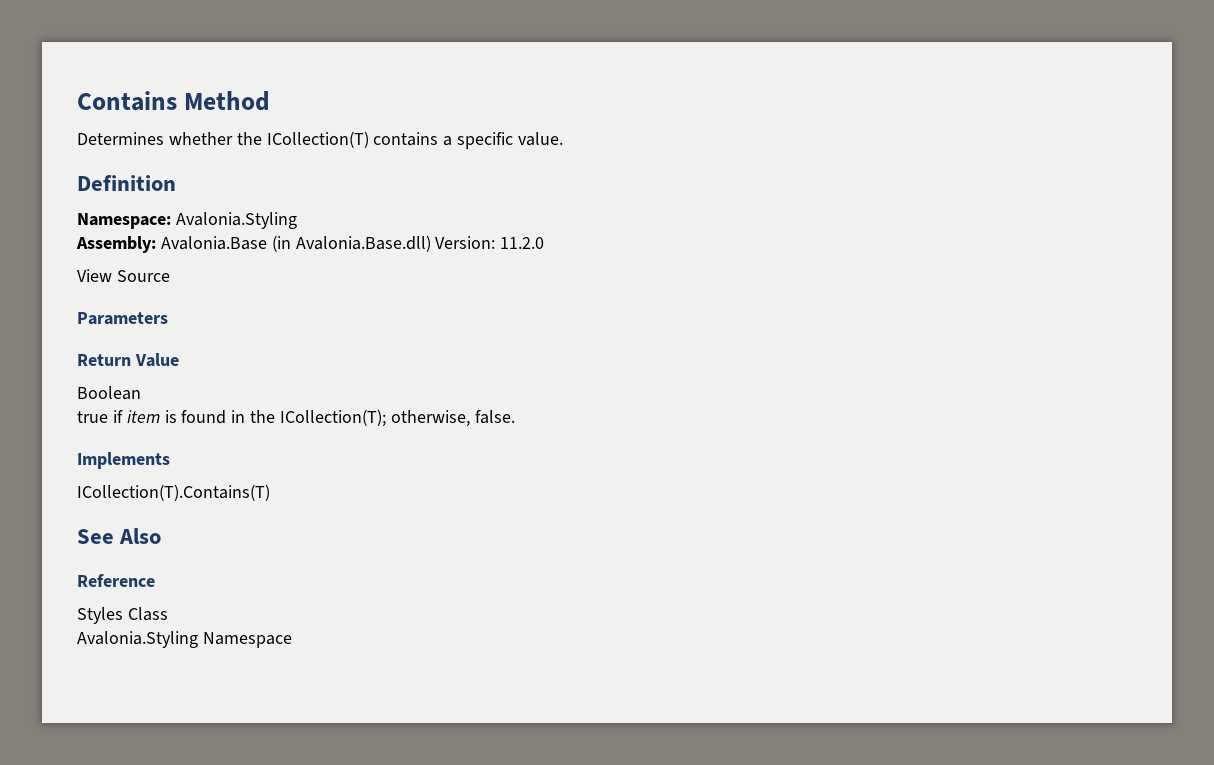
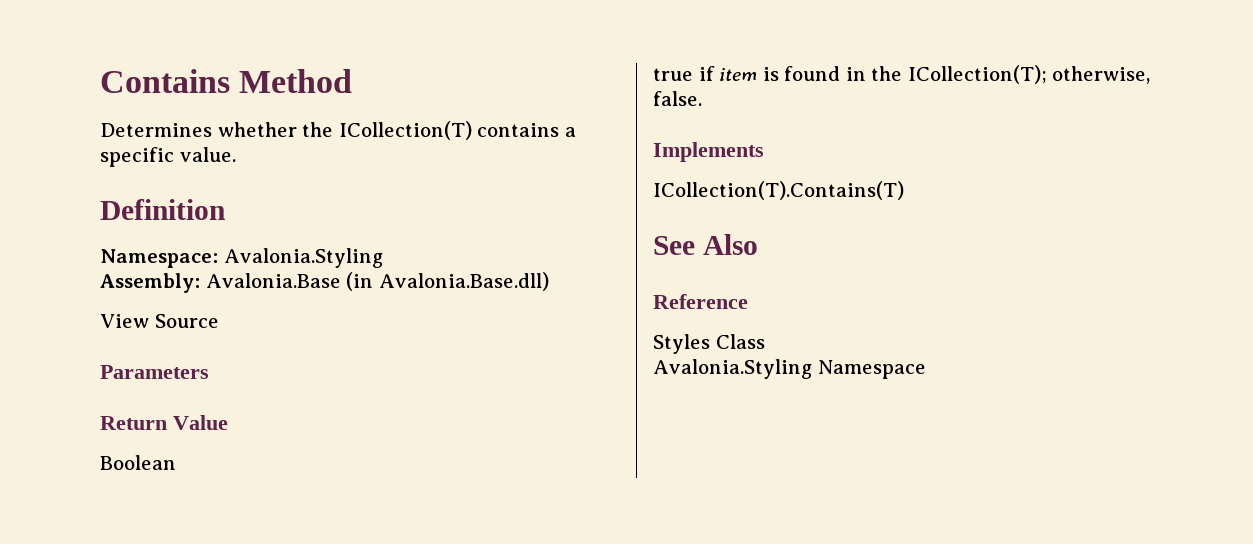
[435,236,545,249] Version: 11.2.0 -> (549, 281) none

